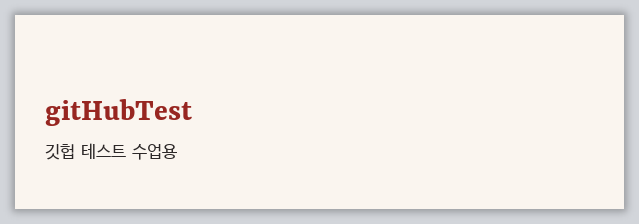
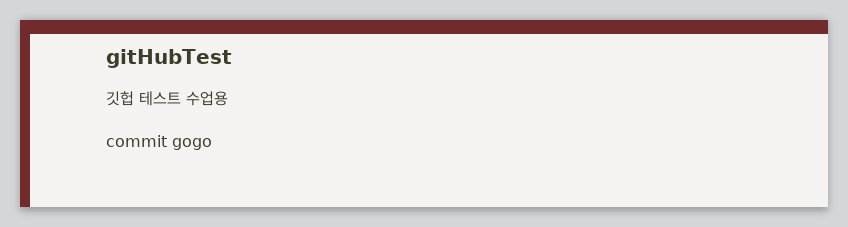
(177, 152) none -> [106,135,212,150] // commit gogo

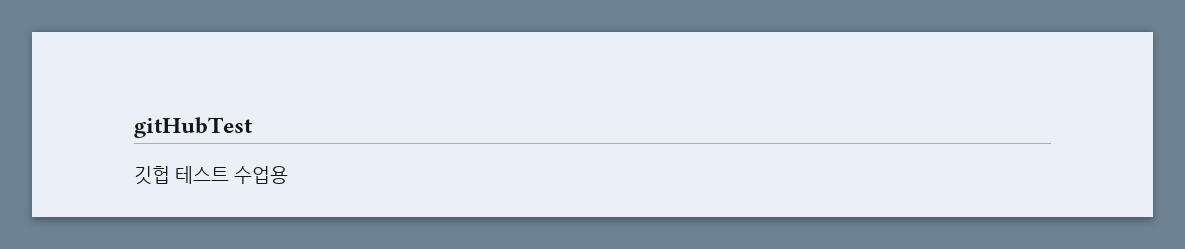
[106,135,212,150] // commit gogo -> (288, 175) none

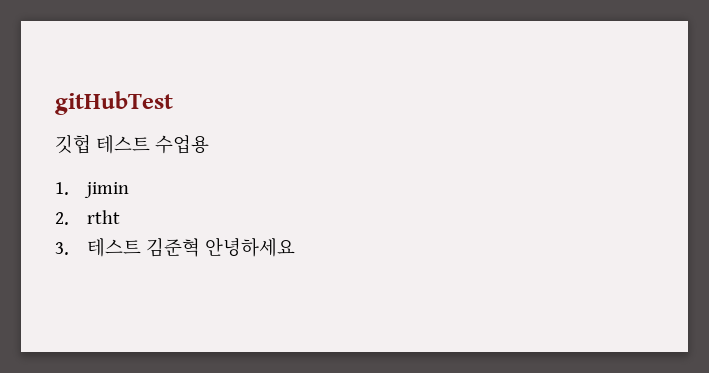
(288, 175) none -> [55,182,130,198] [55,210,121,225] [55,237,296,257] // 1. jimin // 2. rtht // 3. 테스트 김준혁 안녕하세요

